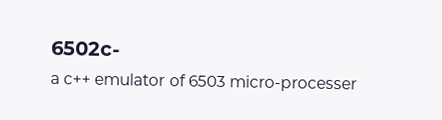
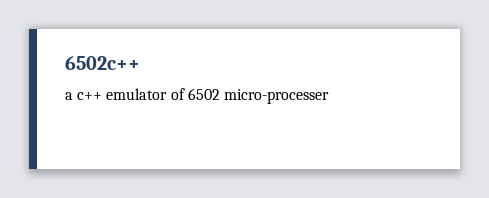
[51,40,121,57] 6502c- -> [65,56,140,70] 6502c++
[187,75,226,88] 6503 -> [187,88,220,100] 6502

